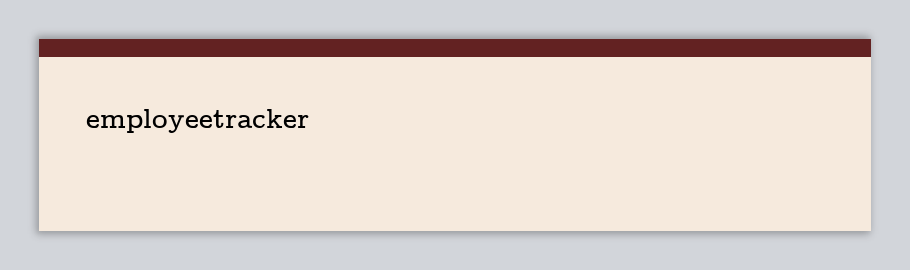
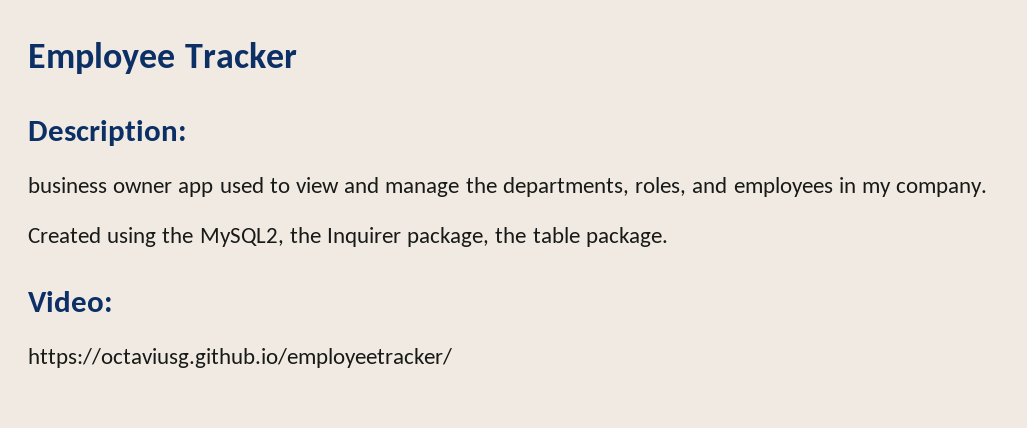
[86,109,309,133] employeetracker -> [28,42,297,74] [28,120,187,146] [28,177,988,197] [28,227,668,247] [28,291,113,312] [28,348,452,368] Employee Tracker // Description: // business owner app used to view and manage the departments, roles, and employees in my company. // Created using the MySQL2, the Inquirer package, the table package. // Video: // https://octaviusg.github.io/employeetracker/

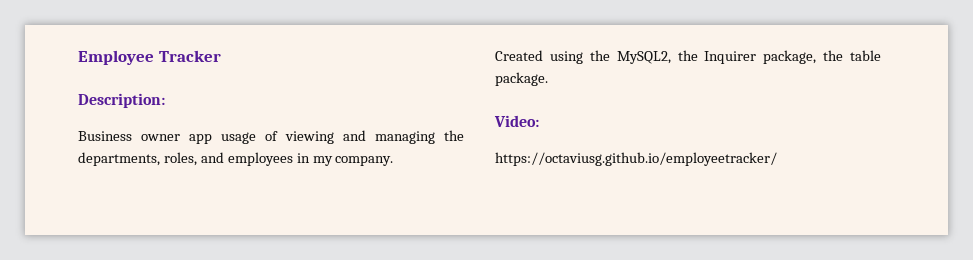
[28,177,107,193] business -> [78,131,132,141] Business
[219,177,460,197] used to view and manage -> [221,130,435,144] usage of viewing and managing

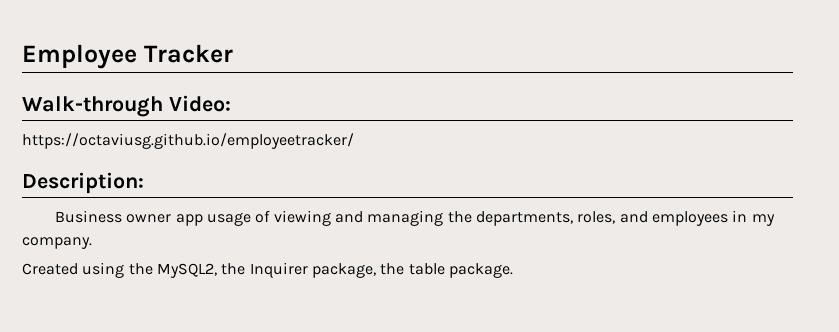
(221, 56) none -> [22,95,231,117] [22,133,354,149] // Walk-through Video: // https://octaviusg.github.io/employeetracker/
[494,115,539,127] [495,152,777,166] // Video: // https://octaviusg.github.io/employeetracker/ -> (513, 270) none

